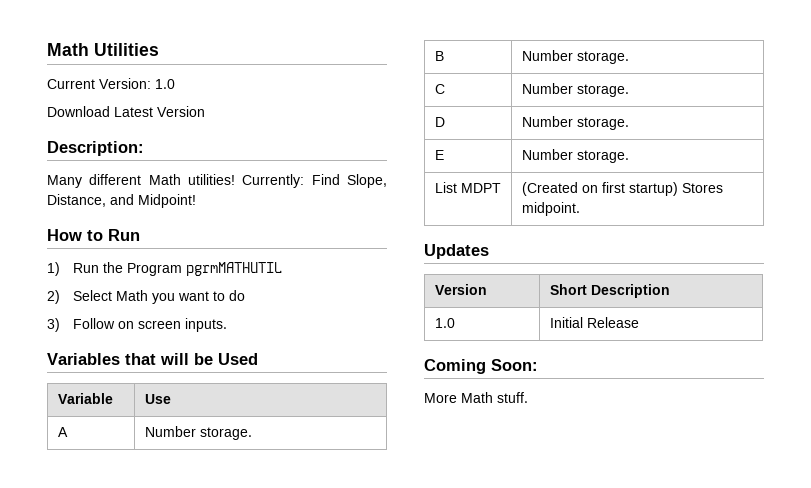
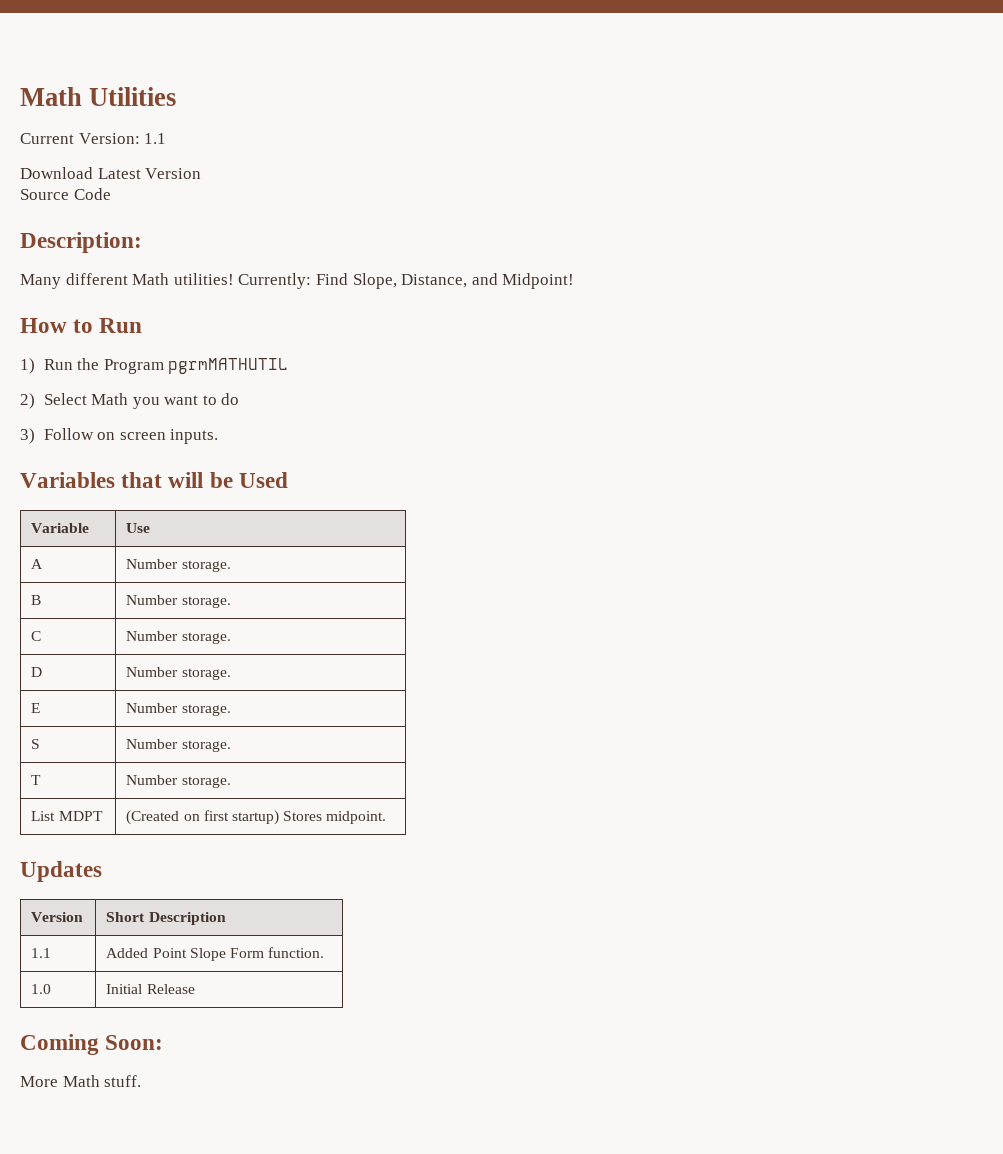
[155,79,175,89] 1.0 -> [144,133,167,144] 1.1
(205, 111) none -> [20,188,111,200] // Source Code
(629, 156) none -> [31,739,41,749] [126,739,231,752] [31,775,42,785] [126,775,231,788] // S | Number storage. // T | Number storage.
(670, 291) none -> [31,948,52,958] [106,947,325,961] // 1.1 | Added Point Slope Form function.

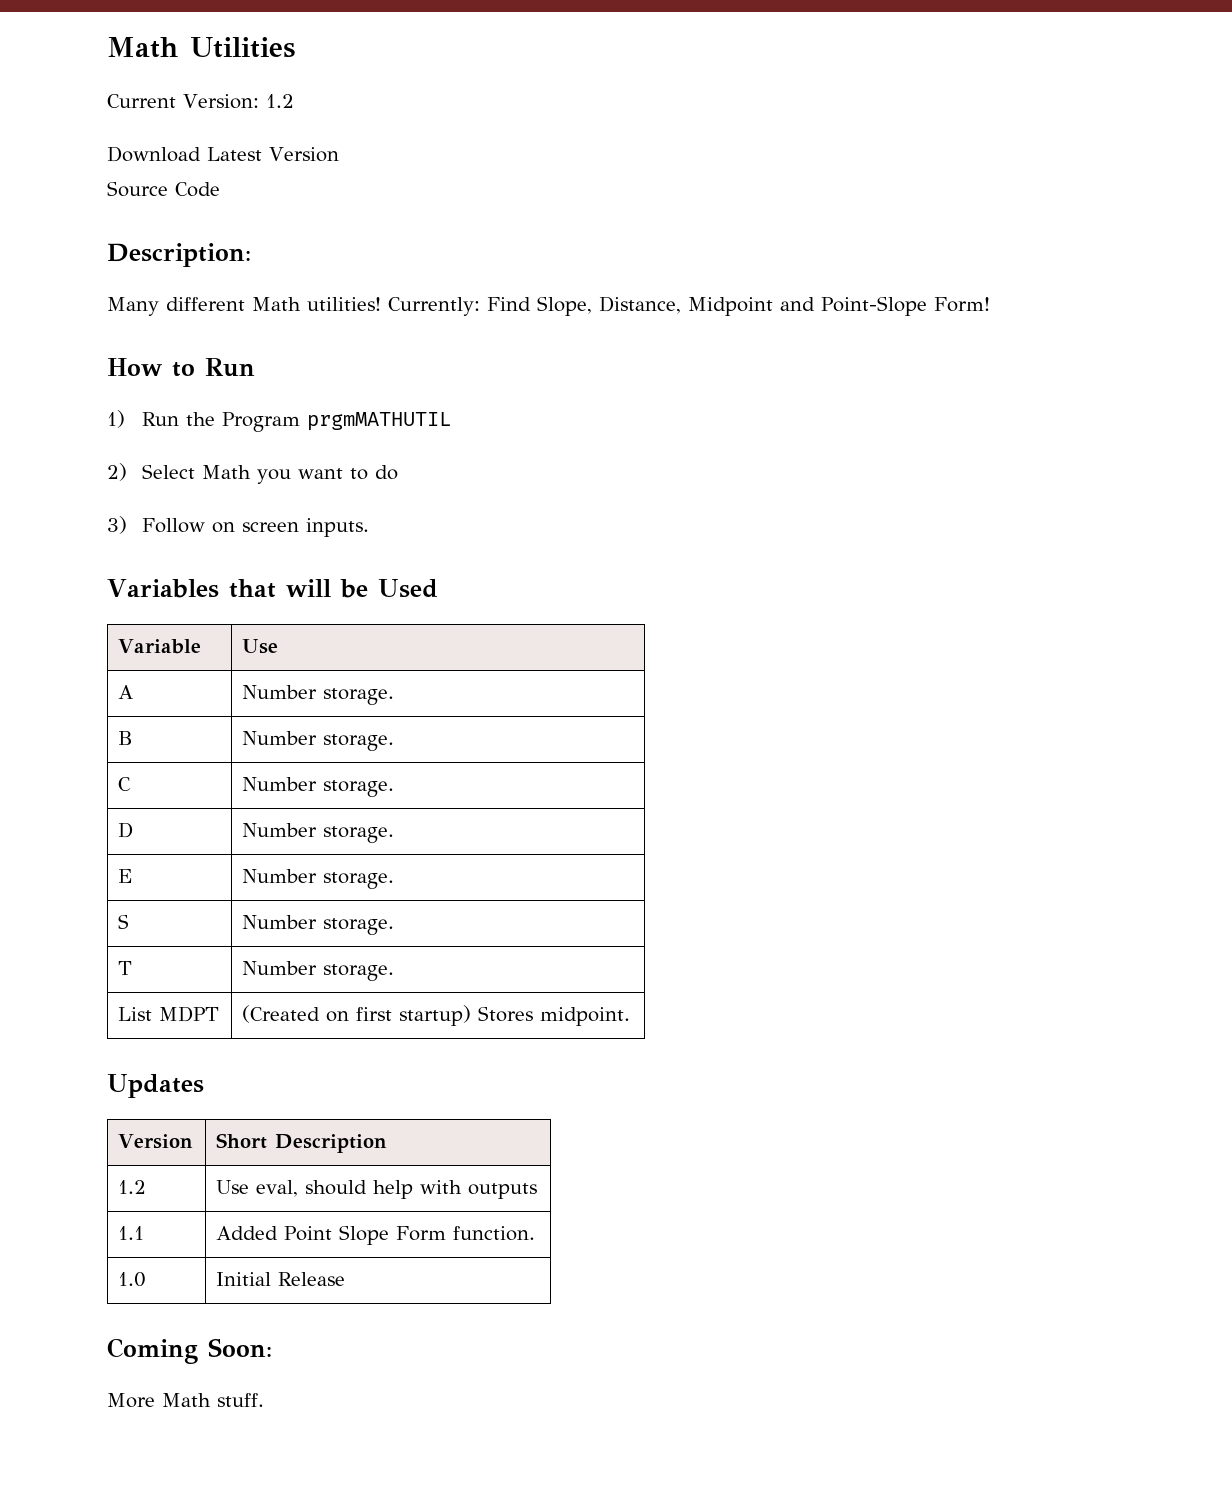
[144,133,167,144] 1.1 -> [265,94,294,108] 1.2
[471,273,575,289] and Midpoint! -> [688,296,990,316] Midpoint and Point-Slope Form!
[168,358,289,374] pgrmMATHUTIL -> [306,412,451,431] prgmMATHUTIL
(226, 918) none -> [118,1180,147,1194] [216,1180,538,1199] // 1.2 | Use eval, should help with outputs

